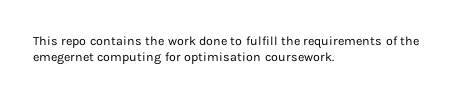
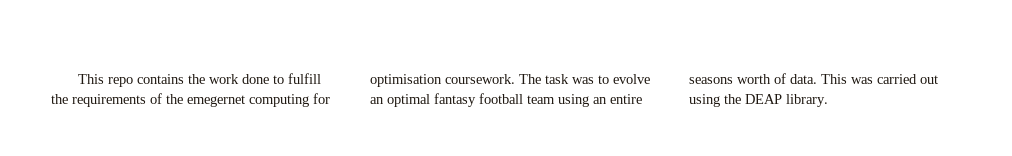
(334, 57) none -> [519,74,650,84] [370,93,642,107] [689,73,938,84] [689,94,828,107] The task was to evolve an optimal fantasy football team using an entire seasons worth of data. This was carried out using the DEAP library.

